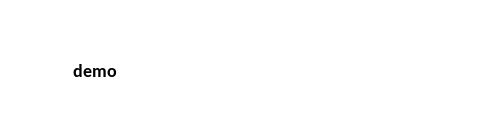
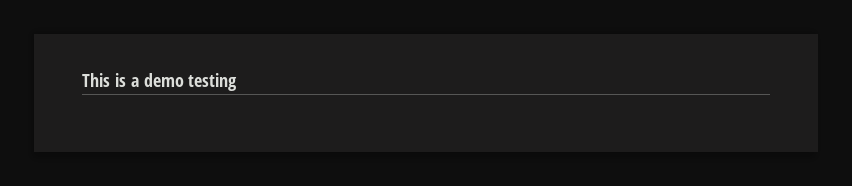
[73,64,117,77] demo -> [82,73,238,91] This is a demo testing

